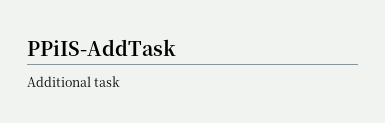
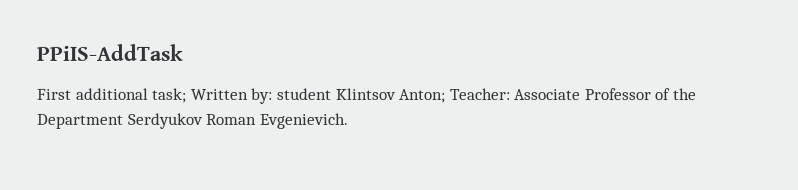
[27,76,121,87] Additional task -> [36,87,698,104] [36,112,348,129] First additional task; Written by: student Klintsov Anton; Teacher: Associate Professor of the Department Serdyukov Roman Evgenievich.

